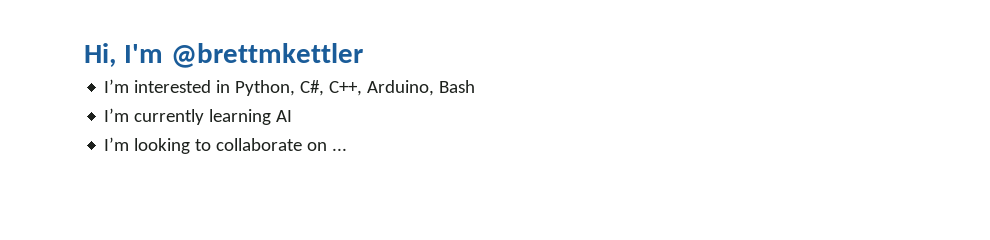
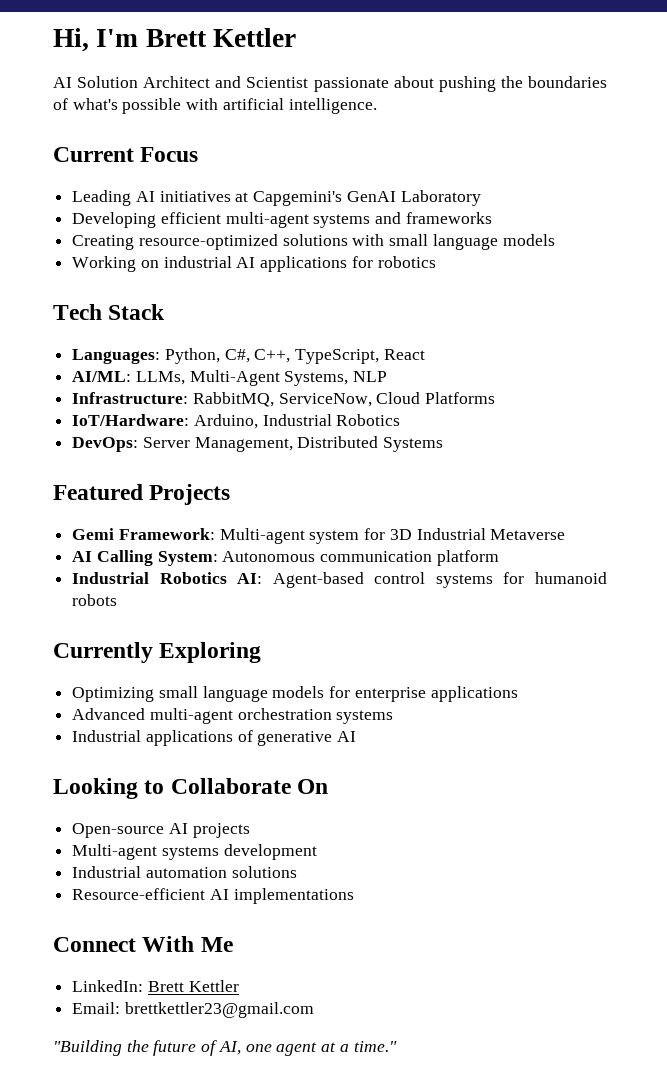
[170,43,363,68] [104,79,476,96] [104,108,293,125] [104,137,348,154] @brettmkettler // I’m interested in Python, C#, C++, Arduino, Bash // I’m currently learning AI // I’m looking to collaborate on ... -> [145,28,297,47] [53,76,607,92] [53,98,377,114] [53,147,199,162] [72,190,481,206] [72,212,492,228] [72,234,555,250] [72,256,436,272] [53,304,166,320] [72,348,425,364] [72,370,388,386] [72,392,496,407] [72,414,401,429] [72,436,444,452] [53,484,231,505] [72,528,566,544] [72,550,499,566] [72,572,607,588] [72,594,118,606] [53,642,262,663] [72,686,518,702] [72,708,394,724] [72,730,357,746] [53,778,329,799] [72,823,250,838] [72,844,317,860] [72,866,297,878] [72,888,354,904] [53,936,233,952] [72,980,239,992] [72,1002,314,1018] [53,1040,397,1056] Brett Kettler // AI Solution Architect and Scientist passionate about pushing the boundaries of what's possible with artificial intelligence. // Current Focus // Leading AI initiatives at Capgemini's GenAI Laboratory // Developing efficient multi-agent systems and frameworks // Creating resource-optimized solutions with small language models // Working on industrial AI applications for robotics // Tech Stack // Languages: Python, C#, C++, TypeScript, React // AI/ML: LLMs, Multi-Agent Systems, NLP // Infrastructure: RabbitMQ, ServiceNow, Cloud Platforms // IoT/Hardware: Arduino, Industrial Robotics // DevOps: Server Management, Distributed Systems // Featured Projects // Gemi Framework: Multi-agent system for 3D Industrial Metaverse // AI Calling System: Autonomous communication platform // Industrial Robotics AI: Agent-based control systems for humanoid robots // Currently Exploring // Optimizing small language models for enterprise applications // Advanced multi-agent orchestration systems // Industrial applications of generative AI // Looking to Collaborate On // Open-source AI projects // Multi-agent systems development // Industrial automation solutions // Resource-efficient AI implementations // Connect With Me // LinkedIn: Brett Kettler // Email: brettkettler23@gmail.com // "Building the future of AI, one agent at a time."

